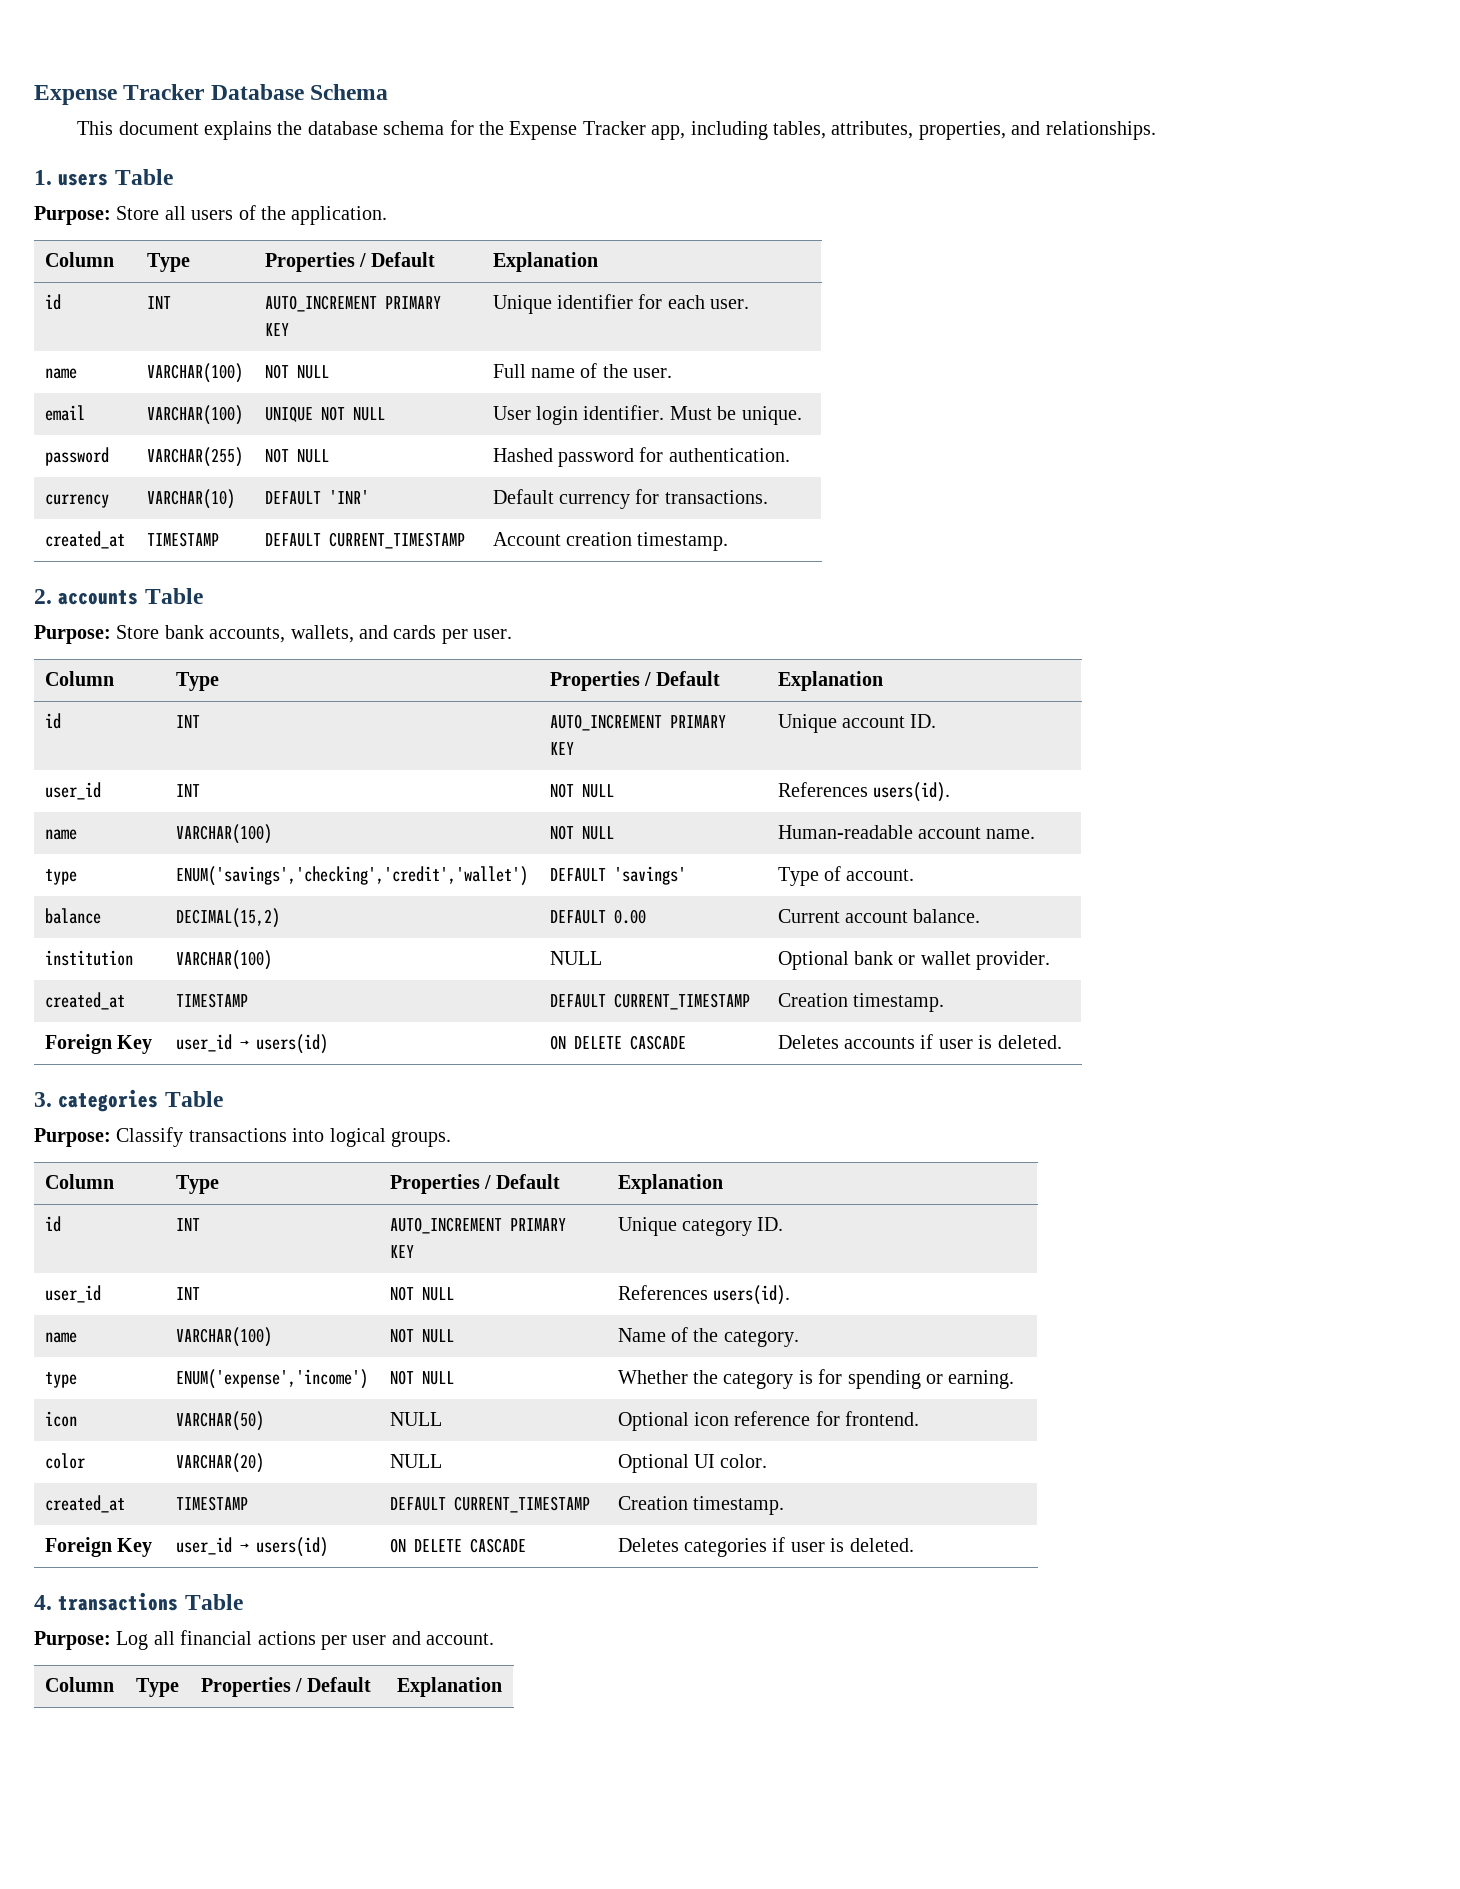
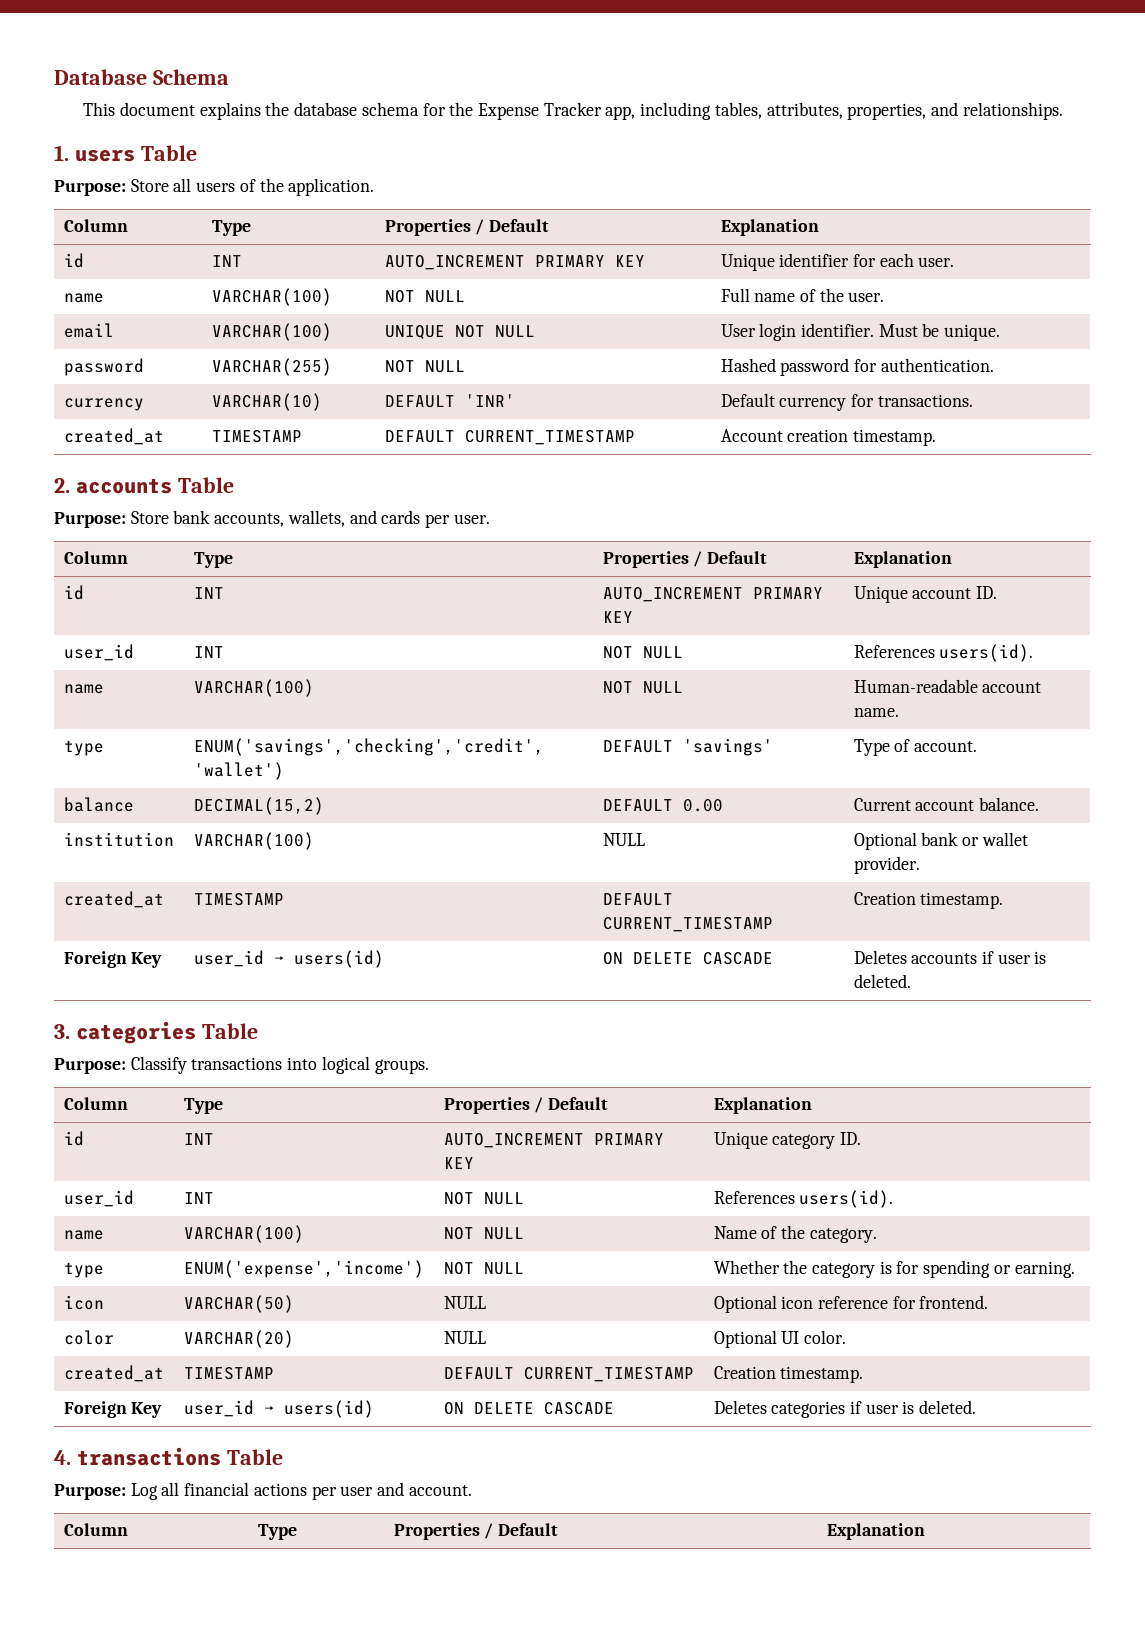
[34,84,205,105] Expense Tracker -> (54, 77) none

